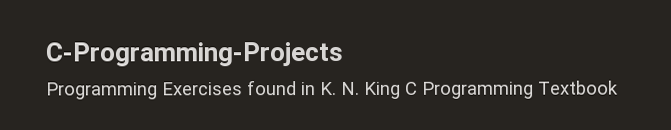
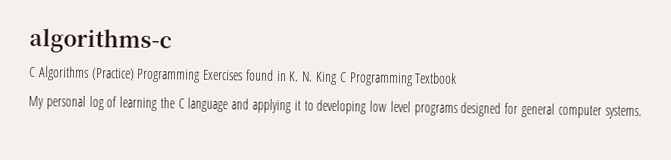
[45,41,344,67] C-Programming-Projects // -> [29,27,172,55] [29,66,135,81] algorithms-c // C Algorithms (Practice)
(619, 87) none -> [28,95,642,120] // My personal log of learning the C language and applying it to developing low level programs designed for general computer systems.

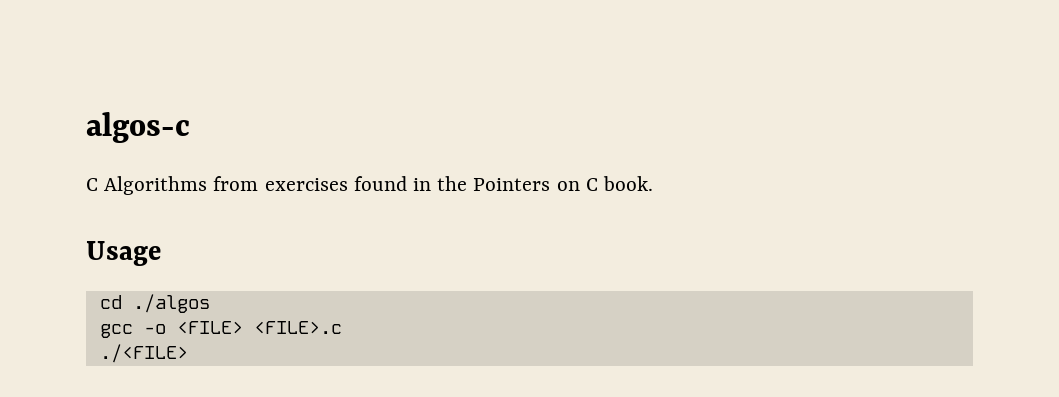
[29,27,172,55] algorithms-c -> [86,112,190,143] algos-c
[90,67,458,87] [28,95,642,120] (Practice) Programming Exercises found in K. N. King C Programming Textbook // My personal log of learning the C language and applying it to developing low level programs designed for general computer systems. -> [213,176,654,191] [86,241,161,266] [99,294,210,313] [99,321,342,338] [99,344,188,363] from exercises found in the Pointers on C book. // Usage // cd ./algos // gcc -o <FILE> <FILE>.c // ./<FILE>

